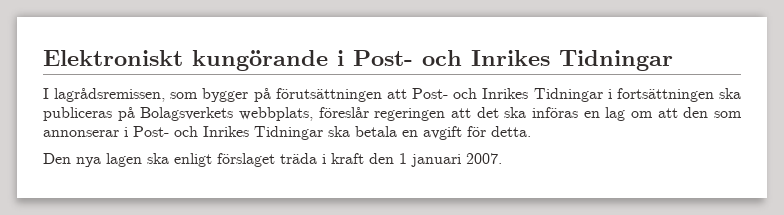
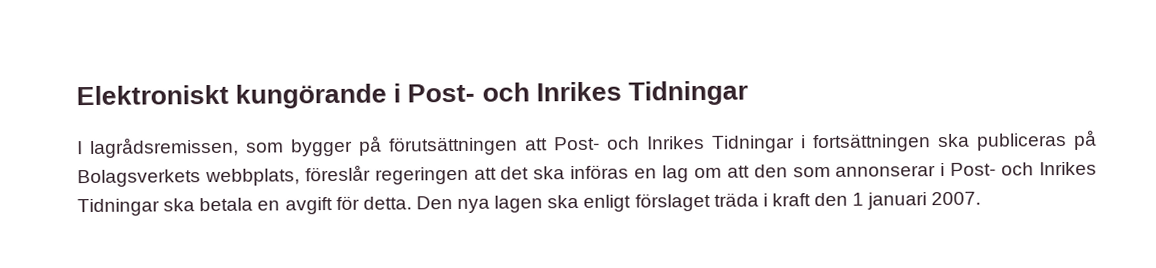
(531, 131) // -> (412, 203) none

